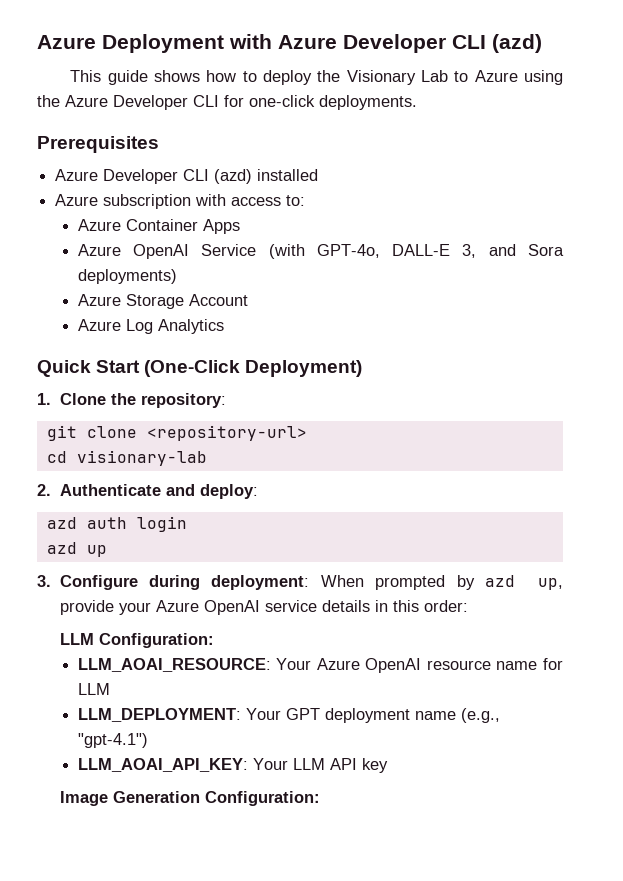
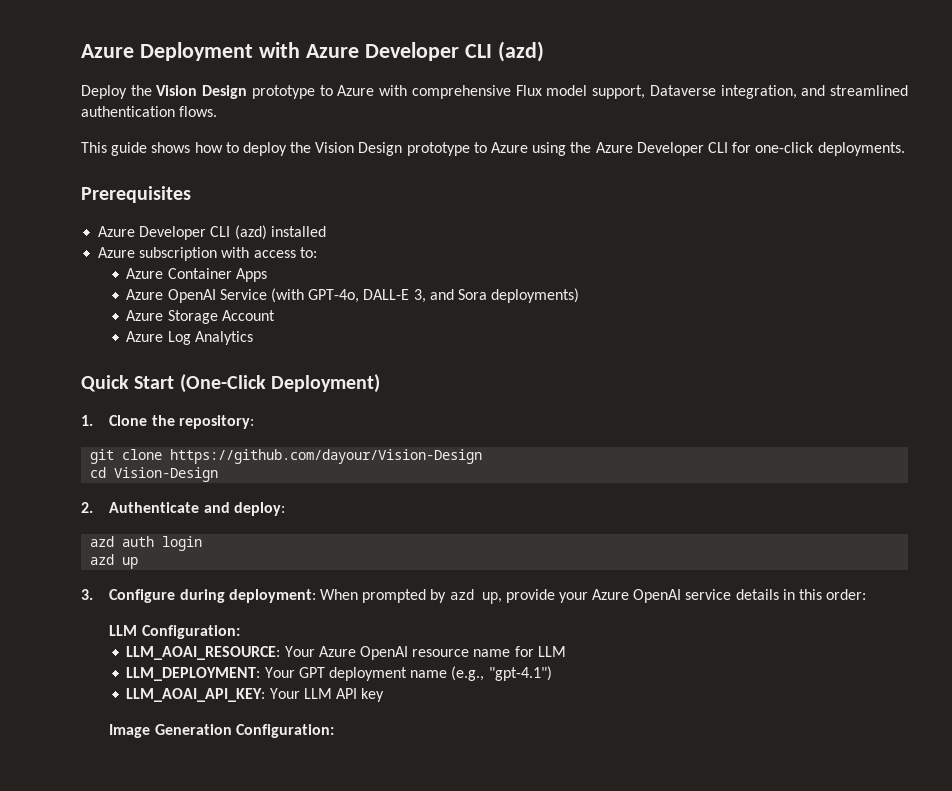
(542, 43) none -> [81,85,909,99] [81,106,218,117] // Deploy the Vision Design prototype to Azure with comprehensive Flux model support, Dataverse integration, and streamlined authentication flows.
[346,70,448,85] Visionary Lab -> [315,142,470,156] Vision Design prototype
[146,425,307,441] <repository-url> -> [170,449,483,464] https://github.com/dayour/Vision-Design
[76,450,207,466] visionary-lab -> [114,467,219,482] Vision-Design

